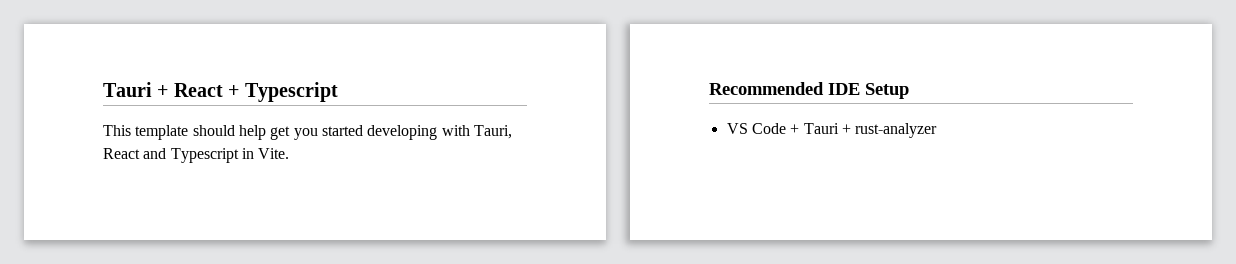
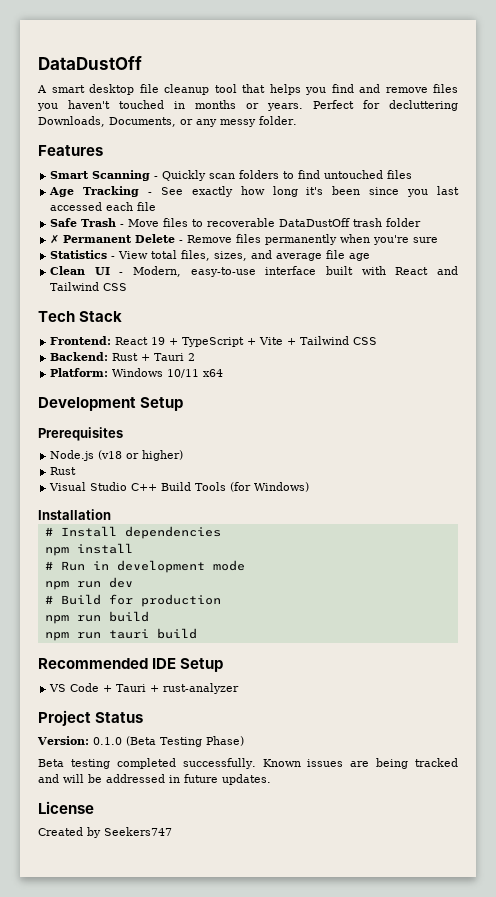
[103,82,338,102] [103,125,512,140] [103,148,290,163] Tauri + React + Typescript // This template should help get you started developing with Tauri, React and Typescript in Vite. -> [38,56,142,70] [37,84,458,95] [37,100,458,111] [38,116,297,127] [38,145,103,156] [50,170,413,181] [49,186,459,197] [50,202,157,211] [50,218,422,227] [50,234,439,245] [50,250,371,261] [50,266,459,277] [50,282,128,291] [38,311,123,322] [50,336,378,347] [50,352,196,361] [50,368,224,378] [38,397,184,411] [38,427,123,441] [50,450,184,461] [50,467,77,475] [49,482,310,492] [38,509,111,520] [44,526,221,539] [44,543,133,556] [44,560,245,573] [44,577,133,590] [44,594,221,607] [44,611,149,624] [44,628,197,641] DataDustOff // A smart desktop file cleanup tool that helps you find and remove files you haven't touched in months or years. Perfect for decluttering Downloads, Documents, or any messy folder. // Features // Smart Scanning - Quickly scan folders to find untouched files // Age Tracking - See exactly how long it's been since you last accessed each file // Safe Trash - Move files to recoverable DataDustOff trash folder // ✗ Permanent Delete - Remove files permanently when you're sure // Statistics - View total files, sizes, and average file age // Clean UI - Modern, easy-to-use interface built with React and Tailwind CSS // Tech Stack // Frontend: React 19 + TypeScript + Vite + Tailwind CSS // Backend: Rust + Tauri 2 // Platform: Windows 10/11 x64 // Development Setup // Prerequisites // Node.js (v18 or higher) // Rust // Visual Studio C++ Build Tools (for Windows) // Installation // # Install dependencies // npm install // # Run in development mode // npm run dev // # Build for production // npm run build // npm run tauri build
(938, 130) none -> [38,710,144,726] [37,736,244,747] [38,758,458,769] [38,774,271,785] [38,801,94,814] [38,827,172,838] // Project Status // Version: 0.1.0 (Beta Testing Phase) // Beta testing completed successfully. Known issues are being tracked and will be addressed in future updates. // License // Created by Seekers747

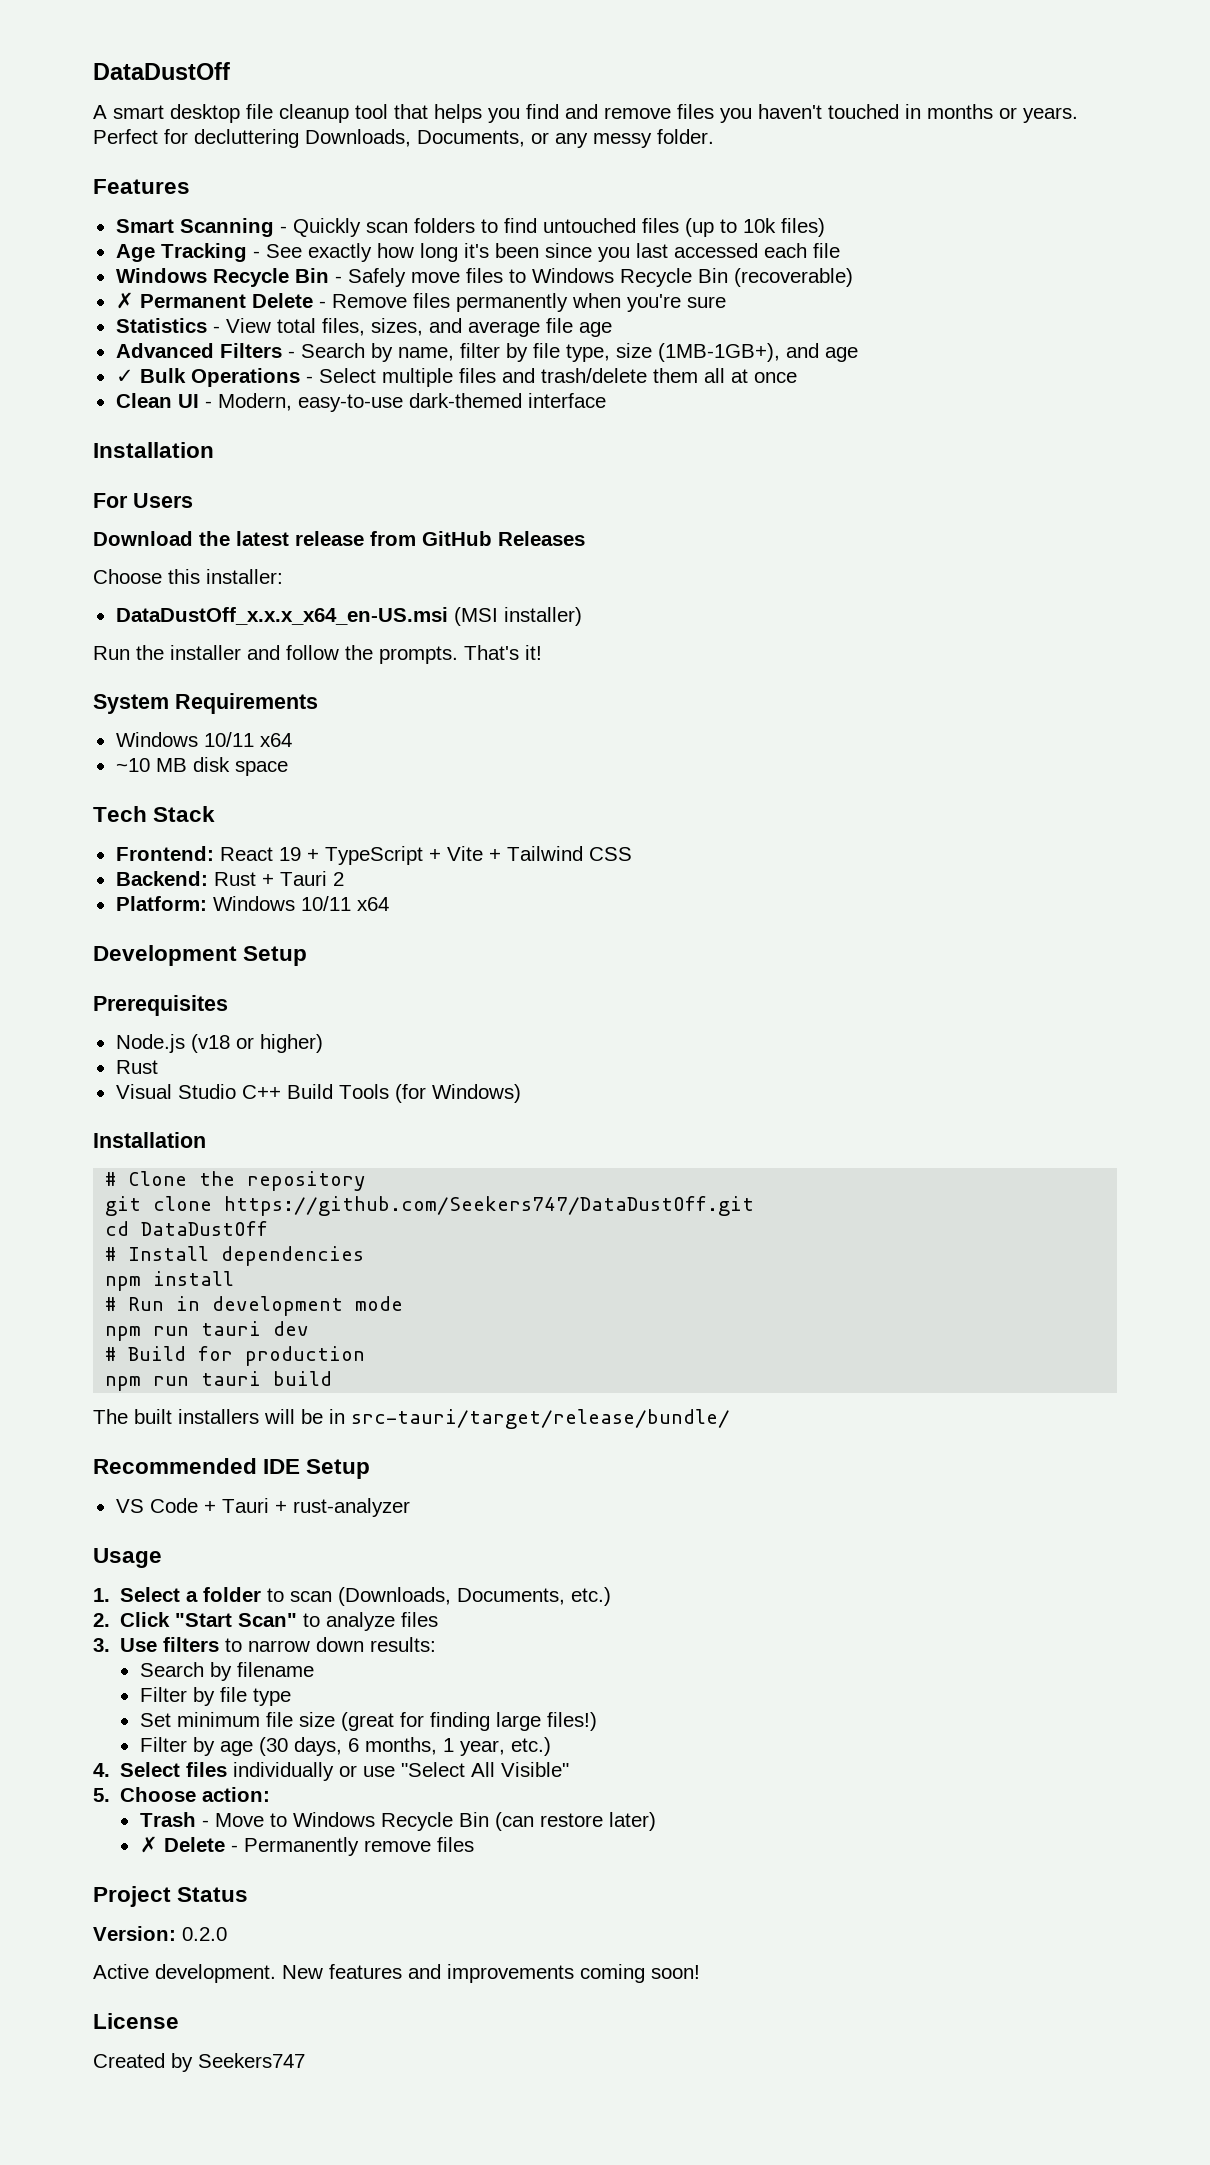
(413, 174) none -> [684,218,825,237] (up to 10k files)
[50,218,422,227] Safe Trash - Move files to recoverable DataDustOff trash folder -> [115,268,853,287] Windows Recycle Bin - Safely move files to Windows Recycle Bin (recoverable)
(371, 257) none -> [115,343,858,362] [115,368,797,387] // Advanced Filters - Search by name, filter by file type, size (1MB-1GB+), and age // ✓ Bulk Operations - Select multiple files and trash/delete them all at once
(256, 272) none -> [408,393,522,408] dark-themed
[326,266,459,275] [50,282,128,291] built with React and Tailwind CSS -> [93,442,214,458] [93,493,193,508] [93,531,585,546] [93,569,283,584] [115,607,582,626] [93,645,542,664] [93,693,318,714] [115,732,292,747] [115,757,288,776] // Installation // For Users // Download the latest release from GitHub Releases // Choose this installer: // DataDustOff_x.x.x_x64_en-US.msi (MSI installer) // Run the installer and follow the prompts. That's it! // System Requirements // Windows 10/11 x64 // ~10 MB disk space
(111, 514) none -> [105,1171,367,1191] [105,1196,755,1216] [105,1221,269,1236] // # Clone the repository // git clone https://github.com/Seekers747/DataDustOff.git // cd DataDustOff
(101, 584) none -> [201,1321,262,1336] tauri
[108,611,149,622] [44,628,197,641] build // npm run tauri build -> [201,1371,333,1386] [93,1409,730,1429] tauri build // The built installers will be in src-tauri/target/release/bundle/
[38,710,144,726] [37,736,244,747] [38,758,458,769] [38,774,271,785] Project Status // Version: 0.1.0 (Beta Testing Phase) // Beta testing completed successfully. Known issues are being tracked and will be addressed in future updates. -> [93,1548,162,1568] [93,1587,612,1606] [93,1612,439,1631] [93,1637,437,1652] [139,1662,314,1681] [139,1687,291,1706] [139,1712,597,1731] [139,1737,551,1756] [93,1762,570,1781] [93,1787,271,1802] [139,1812,656,1831] [139,1836,474,1856] [93,1886,249,1907] [93,1926,227,1941] [93,1964,700,1983] Usage // 1. Select a folder to scan (Downloads, Documents, etc.) // 2. Click "Start Scan" to analyze files // 3. Use filters to narrow down results: // Search by filename // Filter by file type // Set minimum file size (great for finding large files!) // Filter by age (30 days, 6 months, 1 year, etc.) // 4. Select files individually or use "Select All Visible" // 5. Choose action: // Trash - Move to Windows Recycle Bin (can restore later) // ✗ Delete - Permanently remove files // Project Status // Version: 0.2.0 // Active development. New features and improvements coming soon!

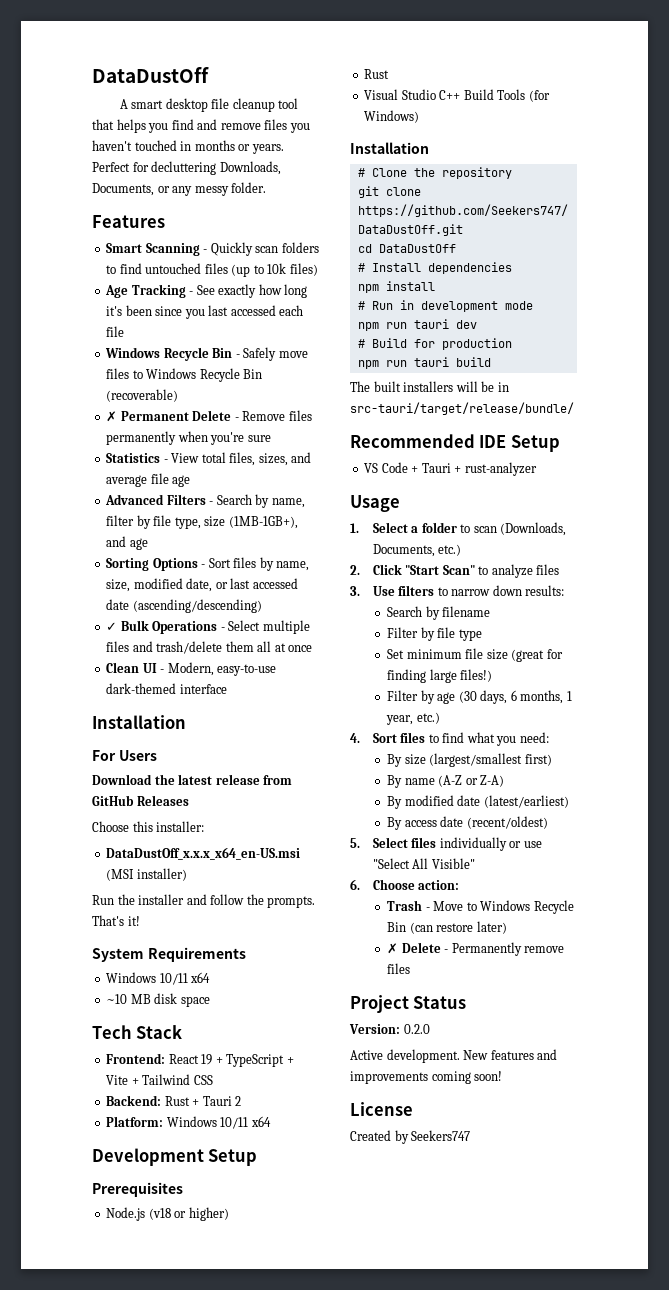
(858, 354) none -> [106,557,310,571] [106,578,298,592] [106,599,262,613] // Sorting Options - Sort files by name, size, modified date, or last accessed date (ascending/descending)
(110, 1770) none -> [372,732,549,746] [387,753,552,767] [387,775,505,788] [387,795,569,809] [387,816,548,830] [350,838,360,848] Sort files to find what you need: // By size (largest/smallest first) // By name (A-Z or Z-A) // By modified date (latest/earliest) // By access date (recent/oldest) // 5.
[93,1788,110,1802] 5. -> [350,879,360,890] 6.

